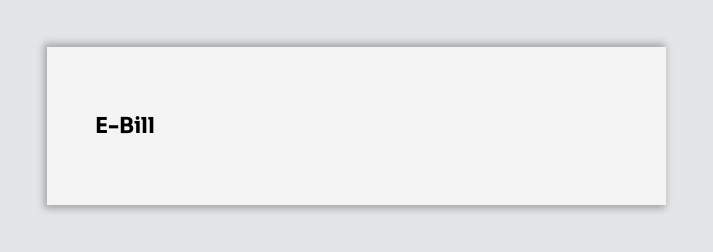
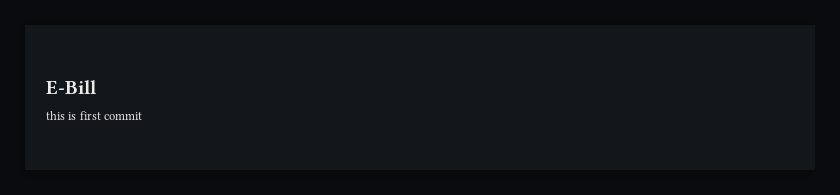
(155, 125) none -> [46,111,143,120] // this is first commit

